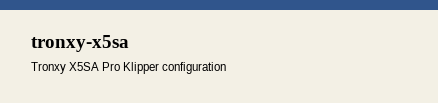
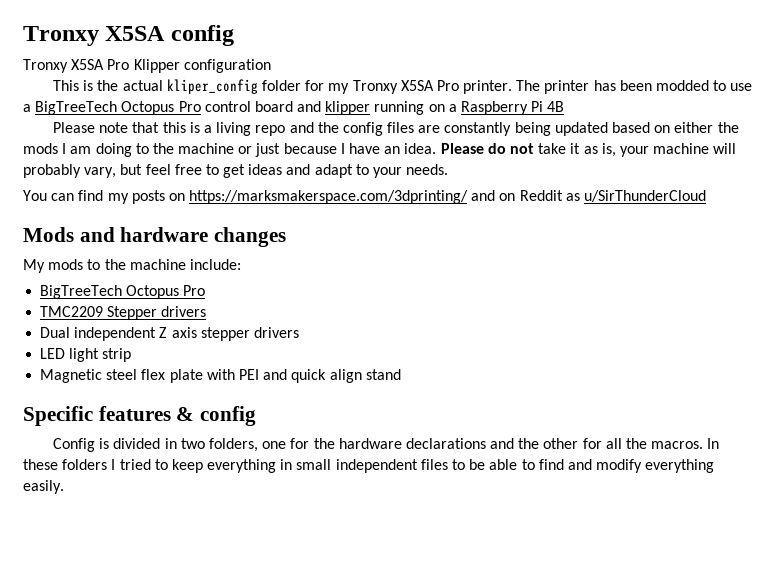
[31,35,129,52] tronxy-x5sa -> [23,25,234,46] Tronxy X5SA config
(227, 68) none -> [53,79,753,94] [23,101,565,115] [53,122,739,136] [23,143,737,157] [23,164,449,178] [23,190,707,204] [23,227,287,247] [23,259,241,273] [40,285,206,299] [40,306,207,320] [40,327,299,341] [40,348,132,362] [40,369,401,383] [23,406,257,426] [53,438,720,452] [23,459,715,473] [23,480,64,494] // This is the actual kliper_config folder for my Tronxy X5SA Pro printer. The printer has been modded to use a BigTreeTech Octopus Pro control board and klipper running on a Raspberry Pi 4B // Please note that this is a living repo and the config files are constantly being updated based on either the mods I am doing to the machine or just because I have an idea. Please do not take it as is, your machine will probably vary, but feel free to get ideas and adapt to your needs. // You can find my posts on https://marksmakerspace.com/3dprinting/ and on Reddit as u/SirThunderCloud // Mods and hardware changes // My mods to the machine include: // BigTreeTech Octopus Pro // TMC2209 Stepper drivers // Dual independent Z axis stepper drivers // LED light strip // Magnetic steel flex plate with PEI and quick align stand // Specific features & config // Config is divided in two folders, one for the hardware declarations and the other for all the macros. In these folders I tried to keep everything in small independent files to be able to find and modify everything easily.

